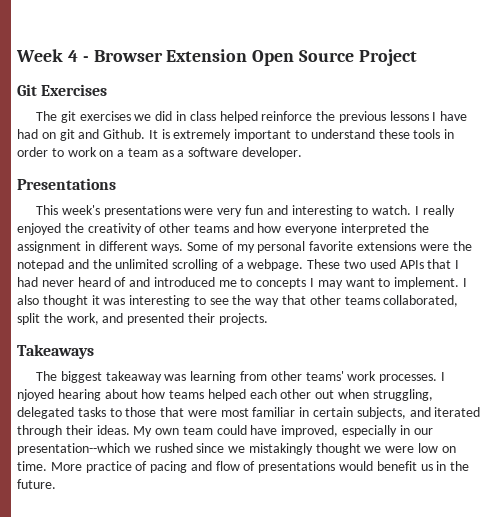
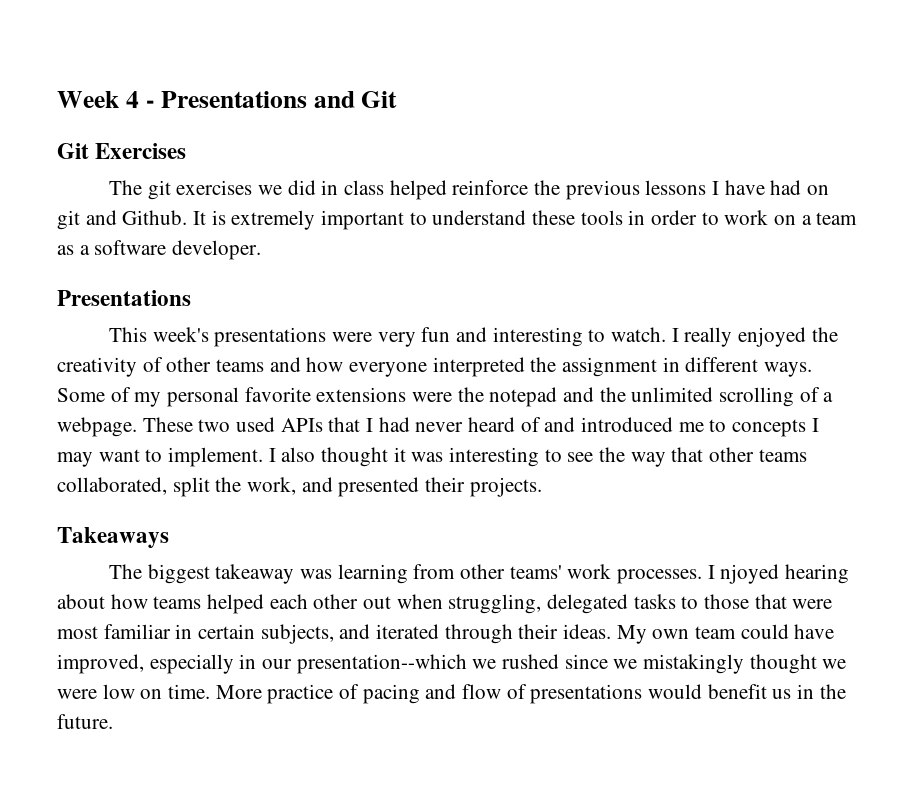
[93,49,418,66] Browser Extension Open Source Project -> [160,91,398,108] Presentations and Git

